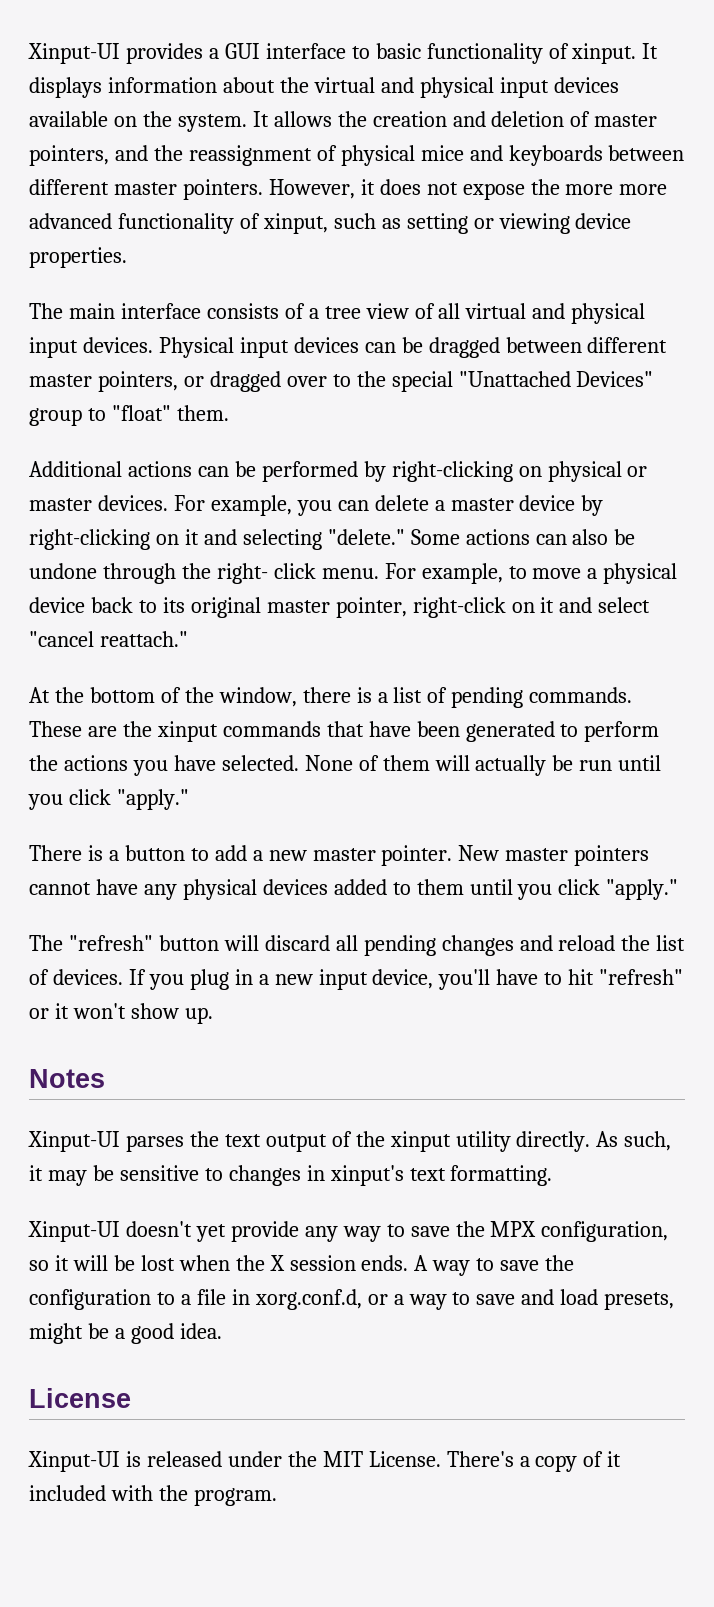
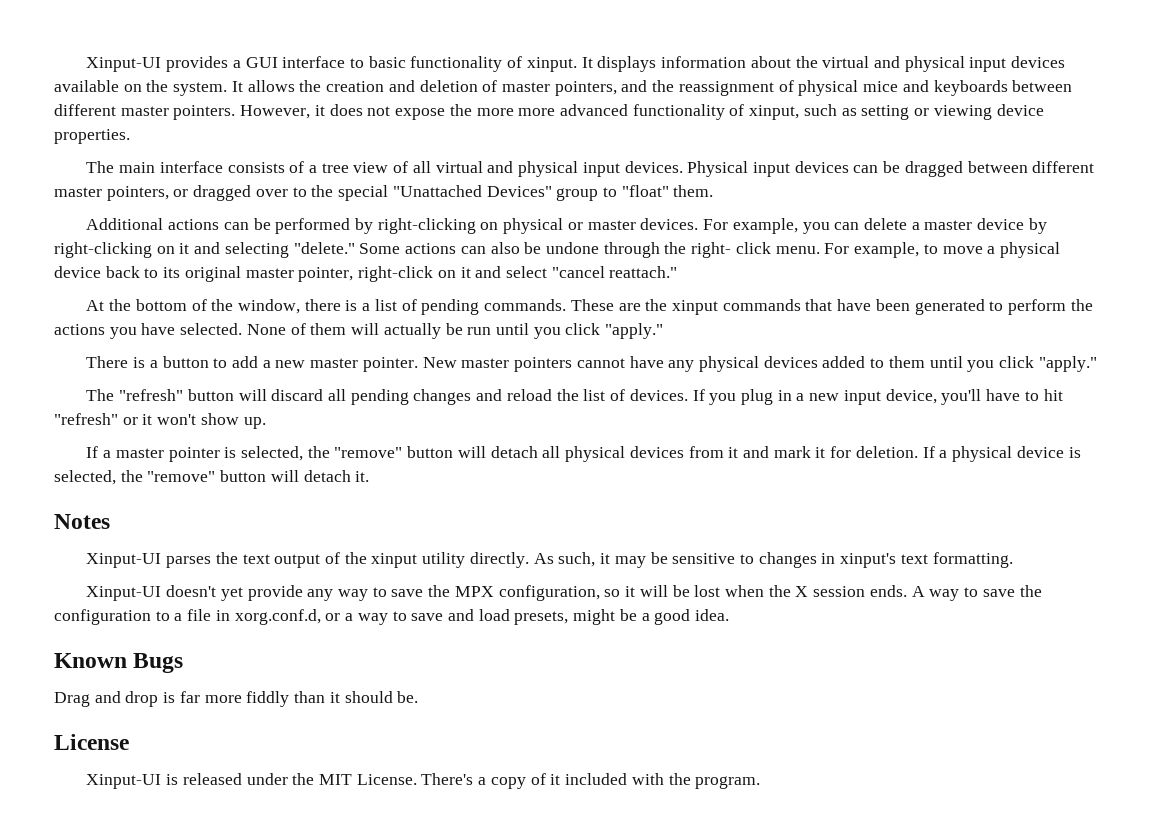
(213, 1015) none -> [86,446,1081,462] [54,470,370,485] // If a master pointer is selected, the "remove" button will detach all physical devices from it and mark it for deletion. If a physical device is selected, the "remove" button will detach it.
(222, 1331) none -> [54,653,184,673] [54,691,419,707] // Known Bugs // Drag and drop is far more fiddly than it should be.

